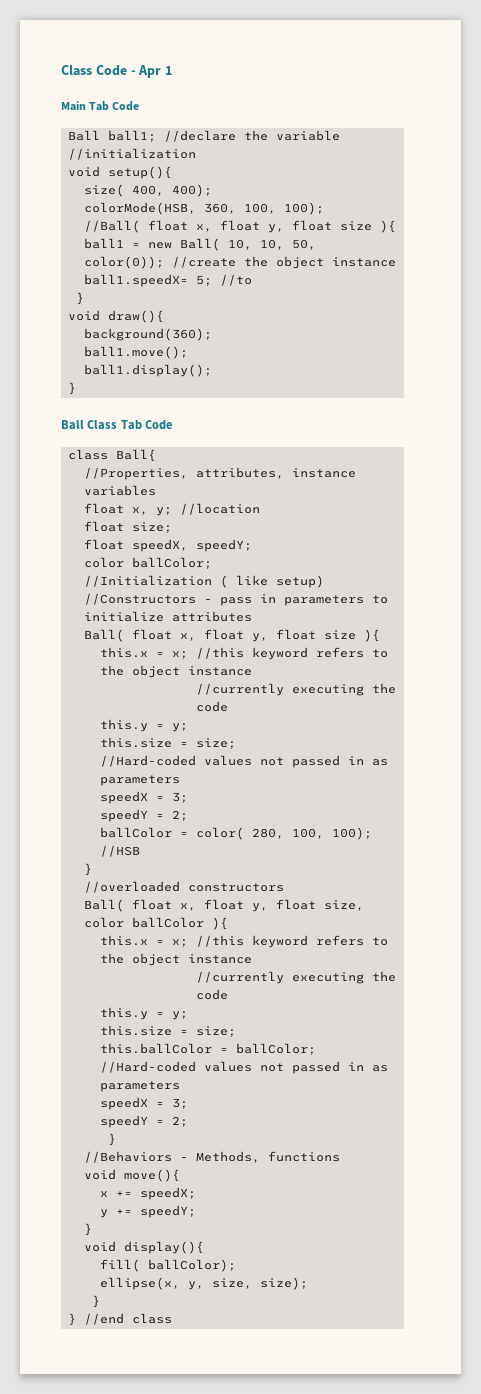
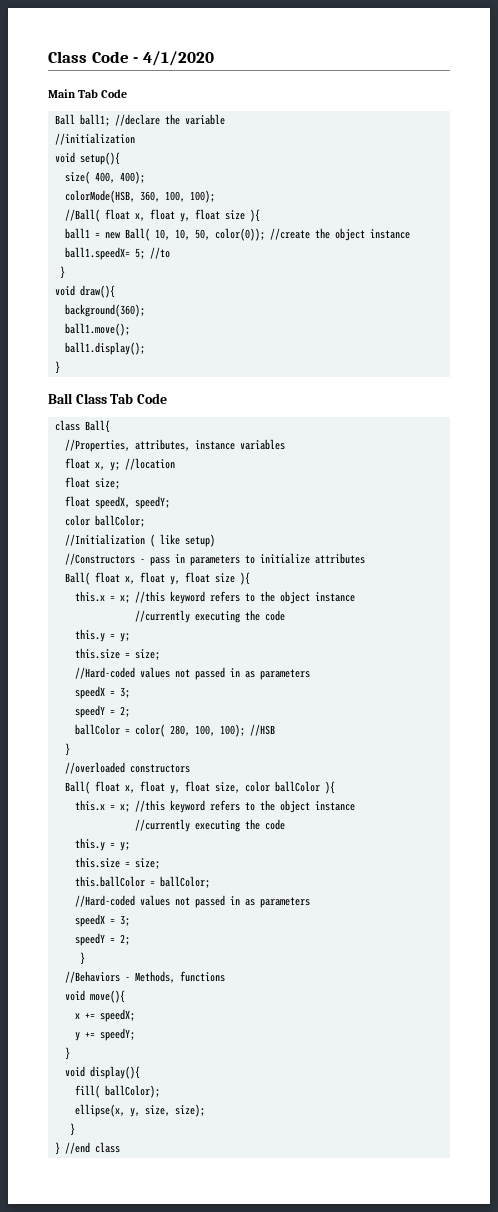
[138,65,173,78] Apr 1 -> [142,51,214,66] 4/1/2020

